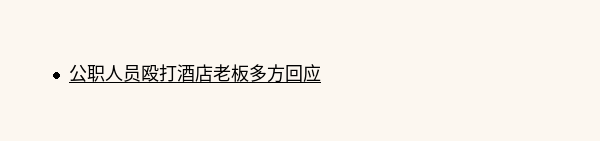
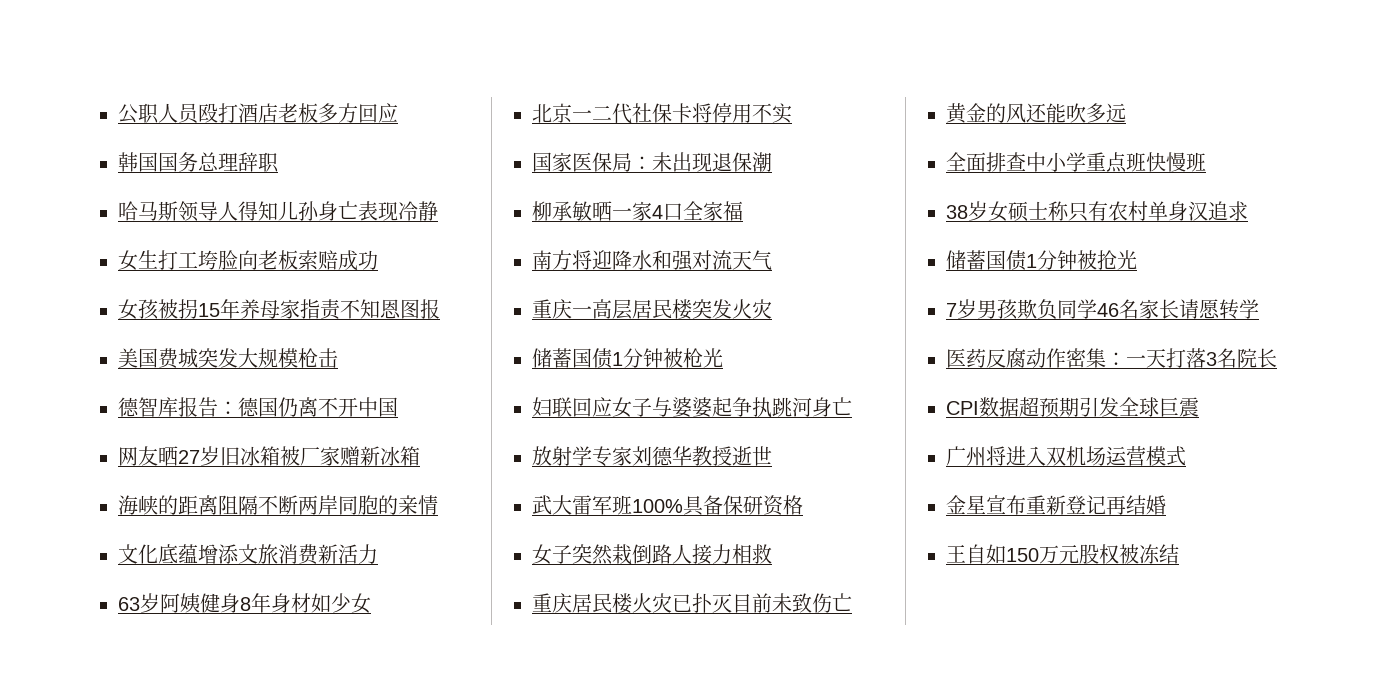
(321, 73) none -> [118,152,279,173] [118,201,438,222] [118,250,378,271] [118,299,440,320] [118,348,338,369] [118,397,398,417] [118,446,420,466] [118,495,438,515] [118,544,378,565] [118,593,371,614] [532,103,792,124] [532,152,772,172] [532,201,743,221] [532,250,772,271] [532,299,772,320] [532,348,723,369] [532,397,852,418] [532,446,772,467] [532,495,803,516] [532,544,772,565] [532,593,852,614] [946,103,1126,124] [946,152,1206,173] [946,201,1248,222] [946,250,1137,271] [946,299,1259,320] [946,348,1277,368] [946,397,1199,418] [946,446,1186,466] [946,495,1166,515] [946,544,1179,564] // 韩国国务总理辞职 // 哈马斯领导人得知儿孙身亡表现冷静 // 女生打工垮脸向老板索赔成功 // 女孩被拐15年养母家指责不知恩图报 // 美国费城突发大规模枪击 // 德智库报告：德国仍离不开中国 // 网友晒27岁旧冰箱被厂家赠新冰箱 // 海峡的距离阻隔不断两岸同胞的亲情 // 文化底蕴增添文旅消费新活力 // 63岁阿姨健身8年身材如少女 // 北京一二代社保卡将停用不实 // 国家医保局：未出现退保潮 // 柳承敏晒一家4口全家福 // 南方将迎降水和强对流天气 // 重庆一高层居民楼突发火灾 // 储蓄国债1分钟被枪光 // 妇联回应女子与婆婆起争执跳河身亡 // 放射学专家刘德华教授逝世 // 武大雷军班100%具备保研资格 // 女子突然栽倒路人接力相救 // 重庆居民楼火灾已扑灭目前未致伤亡 // 黄金的风还能吹多远 // 全面排查中小学重点班快慢班 // 38岁女硕士称只有农村单身汉追求 // 储蓄国债1分钟被抢光 // 7岁男孩欺负同学46名家长请愿转学 // 医药反腐动作密集：一天打落3名院长 // CPI数据超预期引发全球巨震 // 广州将进入双机场运营模式 // 金星宣布重新登记再结婚 // 王自如150万元股权被冻结

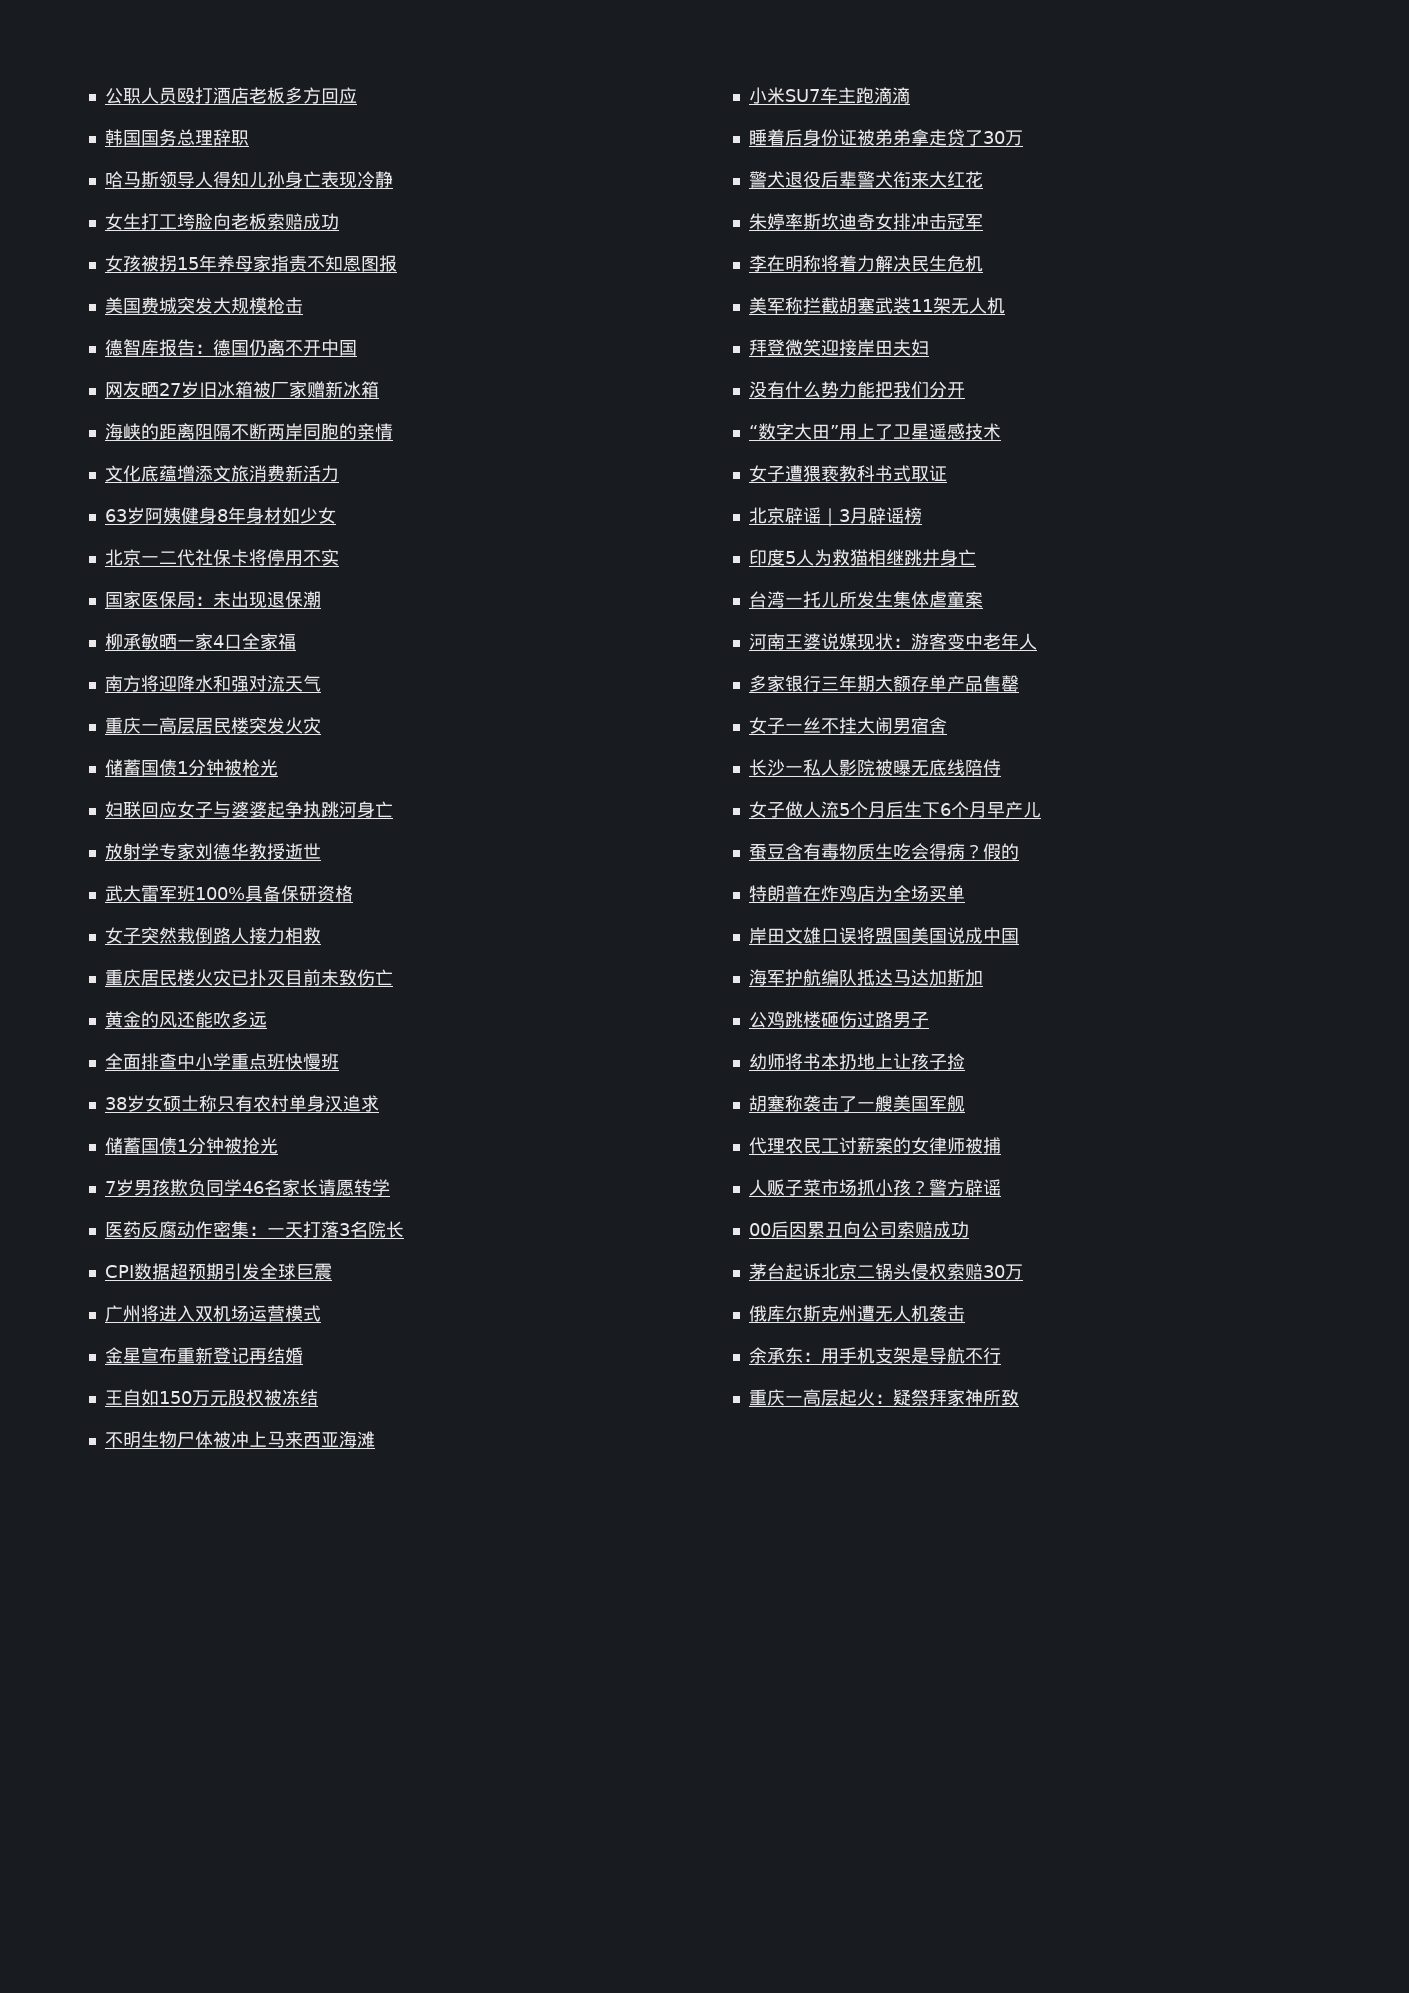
(1179, 554) none -> [104,1431,375,1448] [748,87,910,104] [748,129,1023,146] [748,171,983,188] [748,213,983,230] [748,255,983,272] [748,297,1005,314] [748,339,929,356] [748,381,965,398] [748,423,1001,440] [748,465,947,482] [748,507,922,527] [748,549,976,566] [748,591,983,608] [748,633,1037,650] [748,675,1019,692] [748,717,947,734] [748,759,1001,776] [748,801,1041,818] [748,843,1019,860] [748,885,965,902] [748,927,1019,944] [748,969,983,986] [748,1011,929,1028] [748,1053,965,1070] [748,1095,965,1112] [748,1137,1001,1154] [748,1179,1001,1196] [748,1221,969,1238] [748,1263,1023,1280] [748,1305,965,1322] [748,1347,1001,1364] [748,1389,1019,1406] // 不明生物尸体被冲上马来西亚海滩 // 小米SU7车主跑滴滴 // 睡着后身份证被弟弟拿走贷了30万 // 警犬退役后辈警犬衔来大红花 // 朱婷率斯坎迪奇女排冲击冠军 // 李在明称将着力解决民生危机 // 美军称拦截胡塞武装11架无人机 // 拜登微笑迎接岸田夫妇 // 没有什么势力能把我们分开 // “数字大田”用上了卫星遥感技术 // 女子遭猥亵教科书式取证 // 北京辟谣｜3月辟谣榜 // 印度5人为救猫相继跳井身亡 // 台湾一托儿所发生集体虐童案 // 河南王婆说媒现状：游客变中老年人 // 多家银行三年期大额存单产品售罄 // 女子一丝不挂大闹男宿舍 // 长沙一私人影院被曝无底线陪侍 // 女子做人流5个月后生下6个月早产儿 // 蚕豆含有毒物质生吃会得病？假的 // 特朗普在炸鸡店为全场买单 // 岸田文雄口误将盟国美国说成中国 // 海军护航编队抵达马达加斯加 // 公鸡跳楼砸伤过路男子 // 幼师将书本扔地上让孩子捡 // 胡塞称袭击了一艘美国军舰 // 代理农民工讨薪案的女律师被捕 // 人贩子菜市场抓小孩？警方辟谣 // 00后因累丑向公司索赔成功 // 茅台起诉北京二锅头侵权索赔30万 // 俄库尔斯克州遭无人机袭击 // 余承东：用手机支架是导航不行 // 重庆一高层起火：疑祭拜家神所致

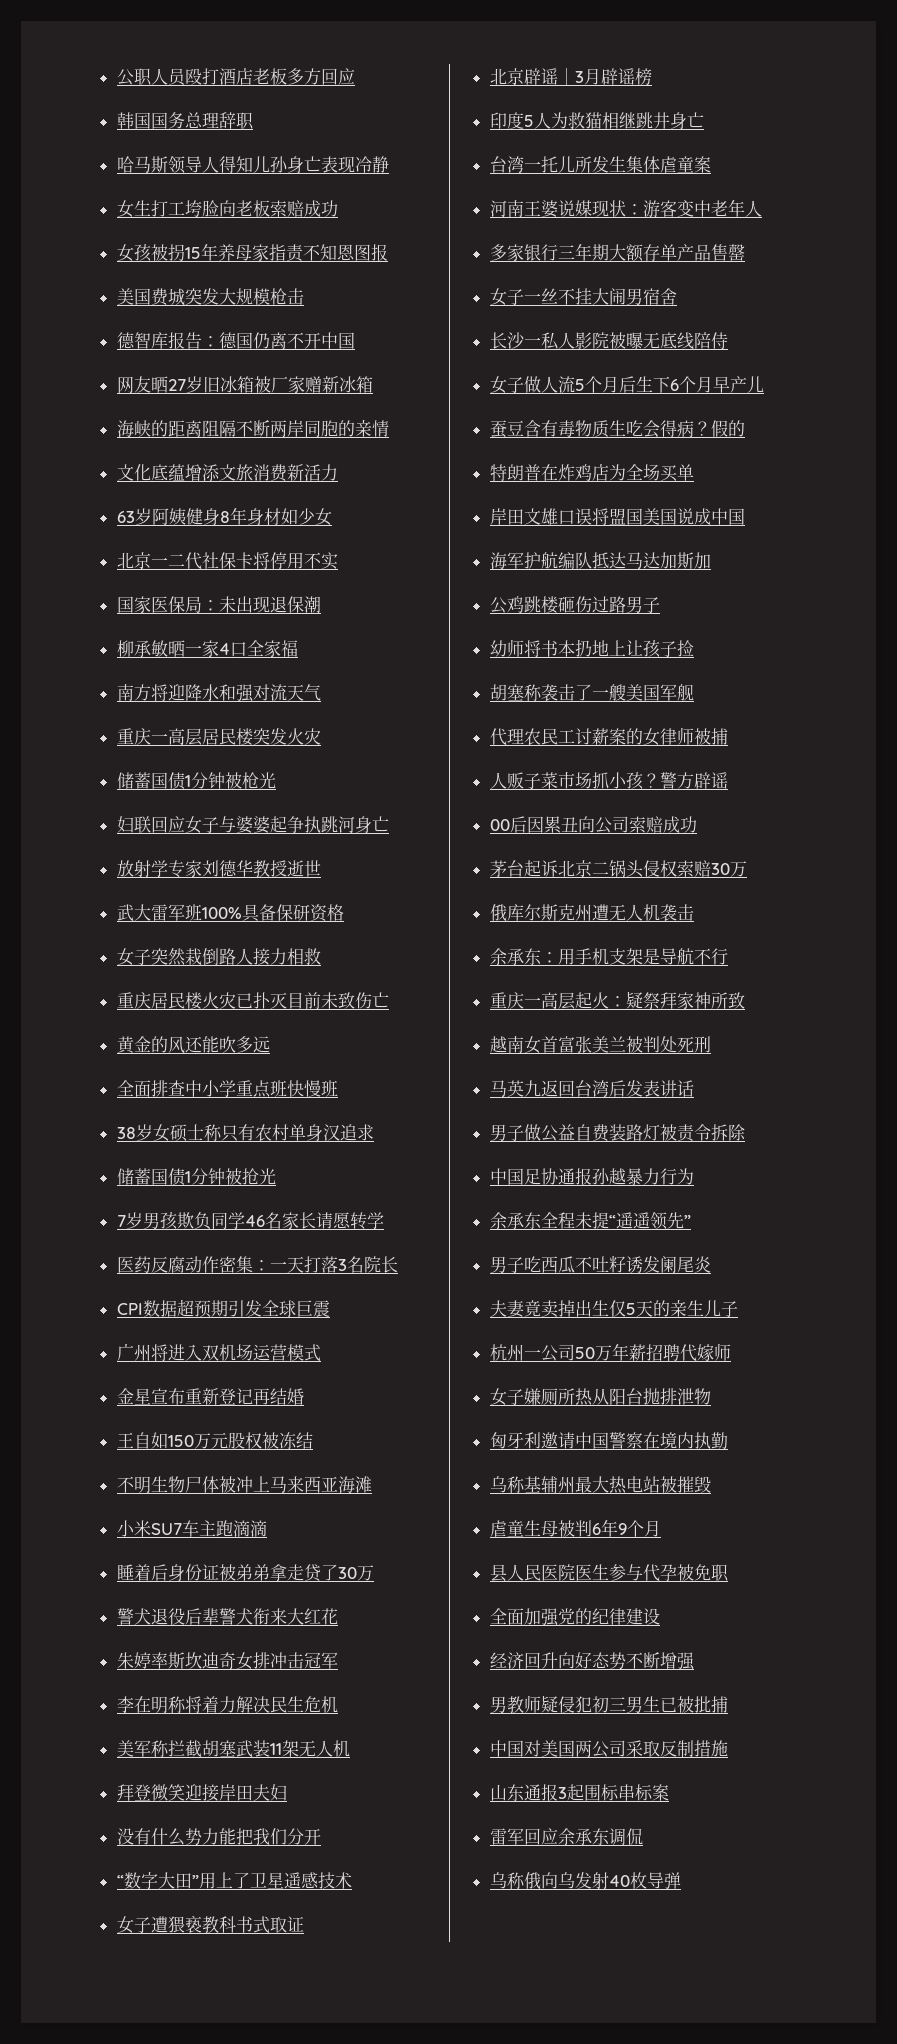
(1019, 1397) none -> [489,1036,711,1054] [489,1080,694,1097] [489,1124,746,1142] [489,1168,694,1185] [489,1212,691,1230] [489,1255,712,1274] [489,1299,738,1318] [489,1343,731,1362] [489,1388,711,1406] [489,1432,728,1449] [489,1476,711,1494] [489,1519,661,1537] [489,1564,729,1582] [489,1608,660,1626] [489,1652,695,1670] [489,1695,728,1714] [489,1740,728,1758] [489,1784,669,1801] [489,1828,643,1846] [489,1872,681,1890] // 越南女首富张美兰被判处死刑 // 马英九返回台湾后发表讲话 // 男子做公益自费装路灯被责令拆除 // 中国足协通报孙越暴力行为 // 余承东全程未提“遥遥领先” // 男子吃西瓜不吐籽诱发阑尾炎 // 夫妻竟卖掉出生仅5天的亲生儿子 // 杭州一公司50万年薪招聘代嫁师 // 女子嫌厕所热从阳台抛排泄物 // 匈牙利邀请中国警察在境内执勤 // 乌称基辅州最大热电站被摧毁 // 虐童生母被判6年9个月 // 县人民医院医生参与代孕被免职 // 全面加强党的纪律建设 // 经济回升向好态势不断增强 // 男教师疑侵犯初三男生已被批捕 // 中国对美国两公司采取反制措施 // 山东通报3起围标串标案 // 雷军回应余承东调侃 // 乌称俄向乌发射40枚导弹

